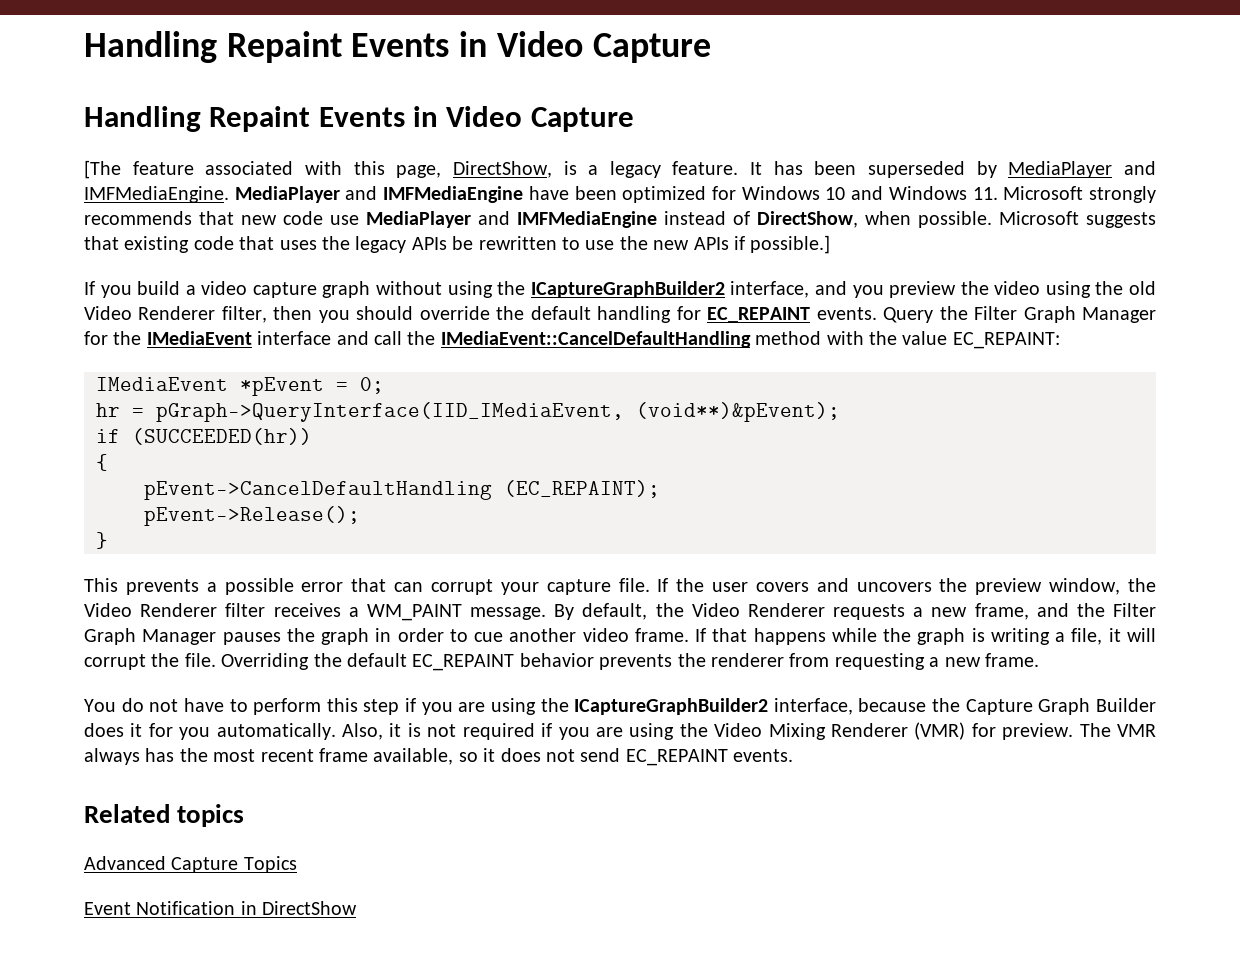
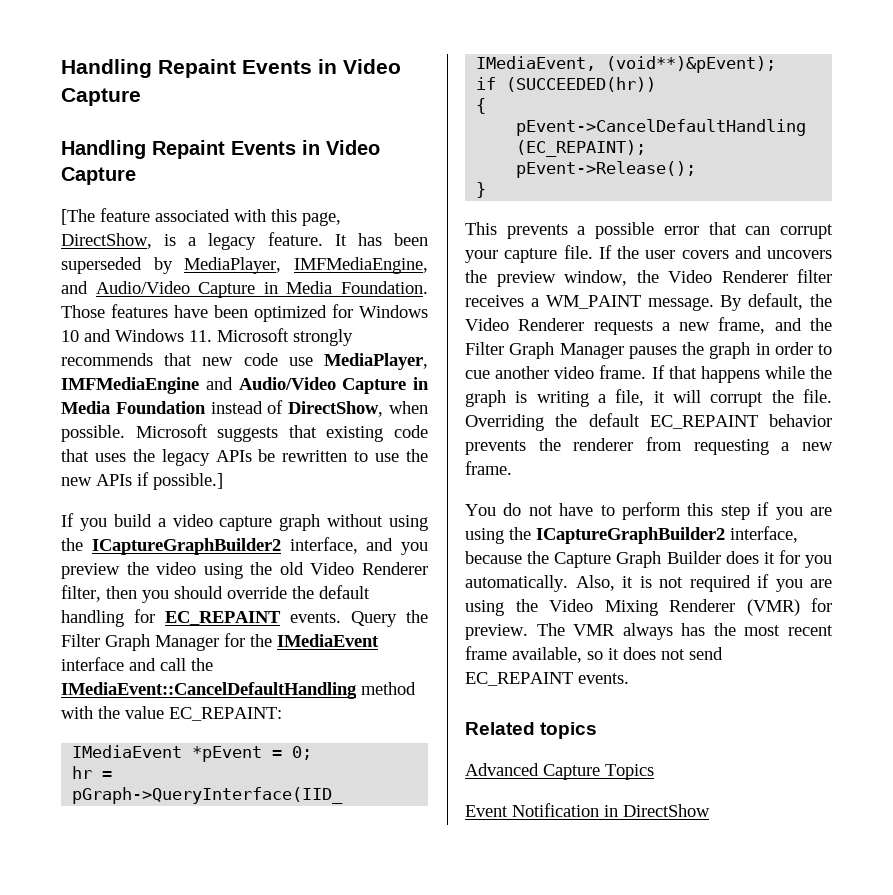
[1008,161,1156,178] [84,186,524,203] MediaPlayer and IMFMediaEngine. MediaPlayer and IMFMediaEngine -> [184,257,428,274] [61,281,428,298] [61,304,168,318] MediaPlayer, IMFMediaEngine, and Audio/Video Capture in Media Foundation. Those features
[366,211,657,228] MediaPlayer and IMFMediaEngine -> [323,353,428,370] [61,377,429,394] [61,401,206,414] MediaPlayer, IMFMediaEngine and Audio/Video Capture in Media Foundation

